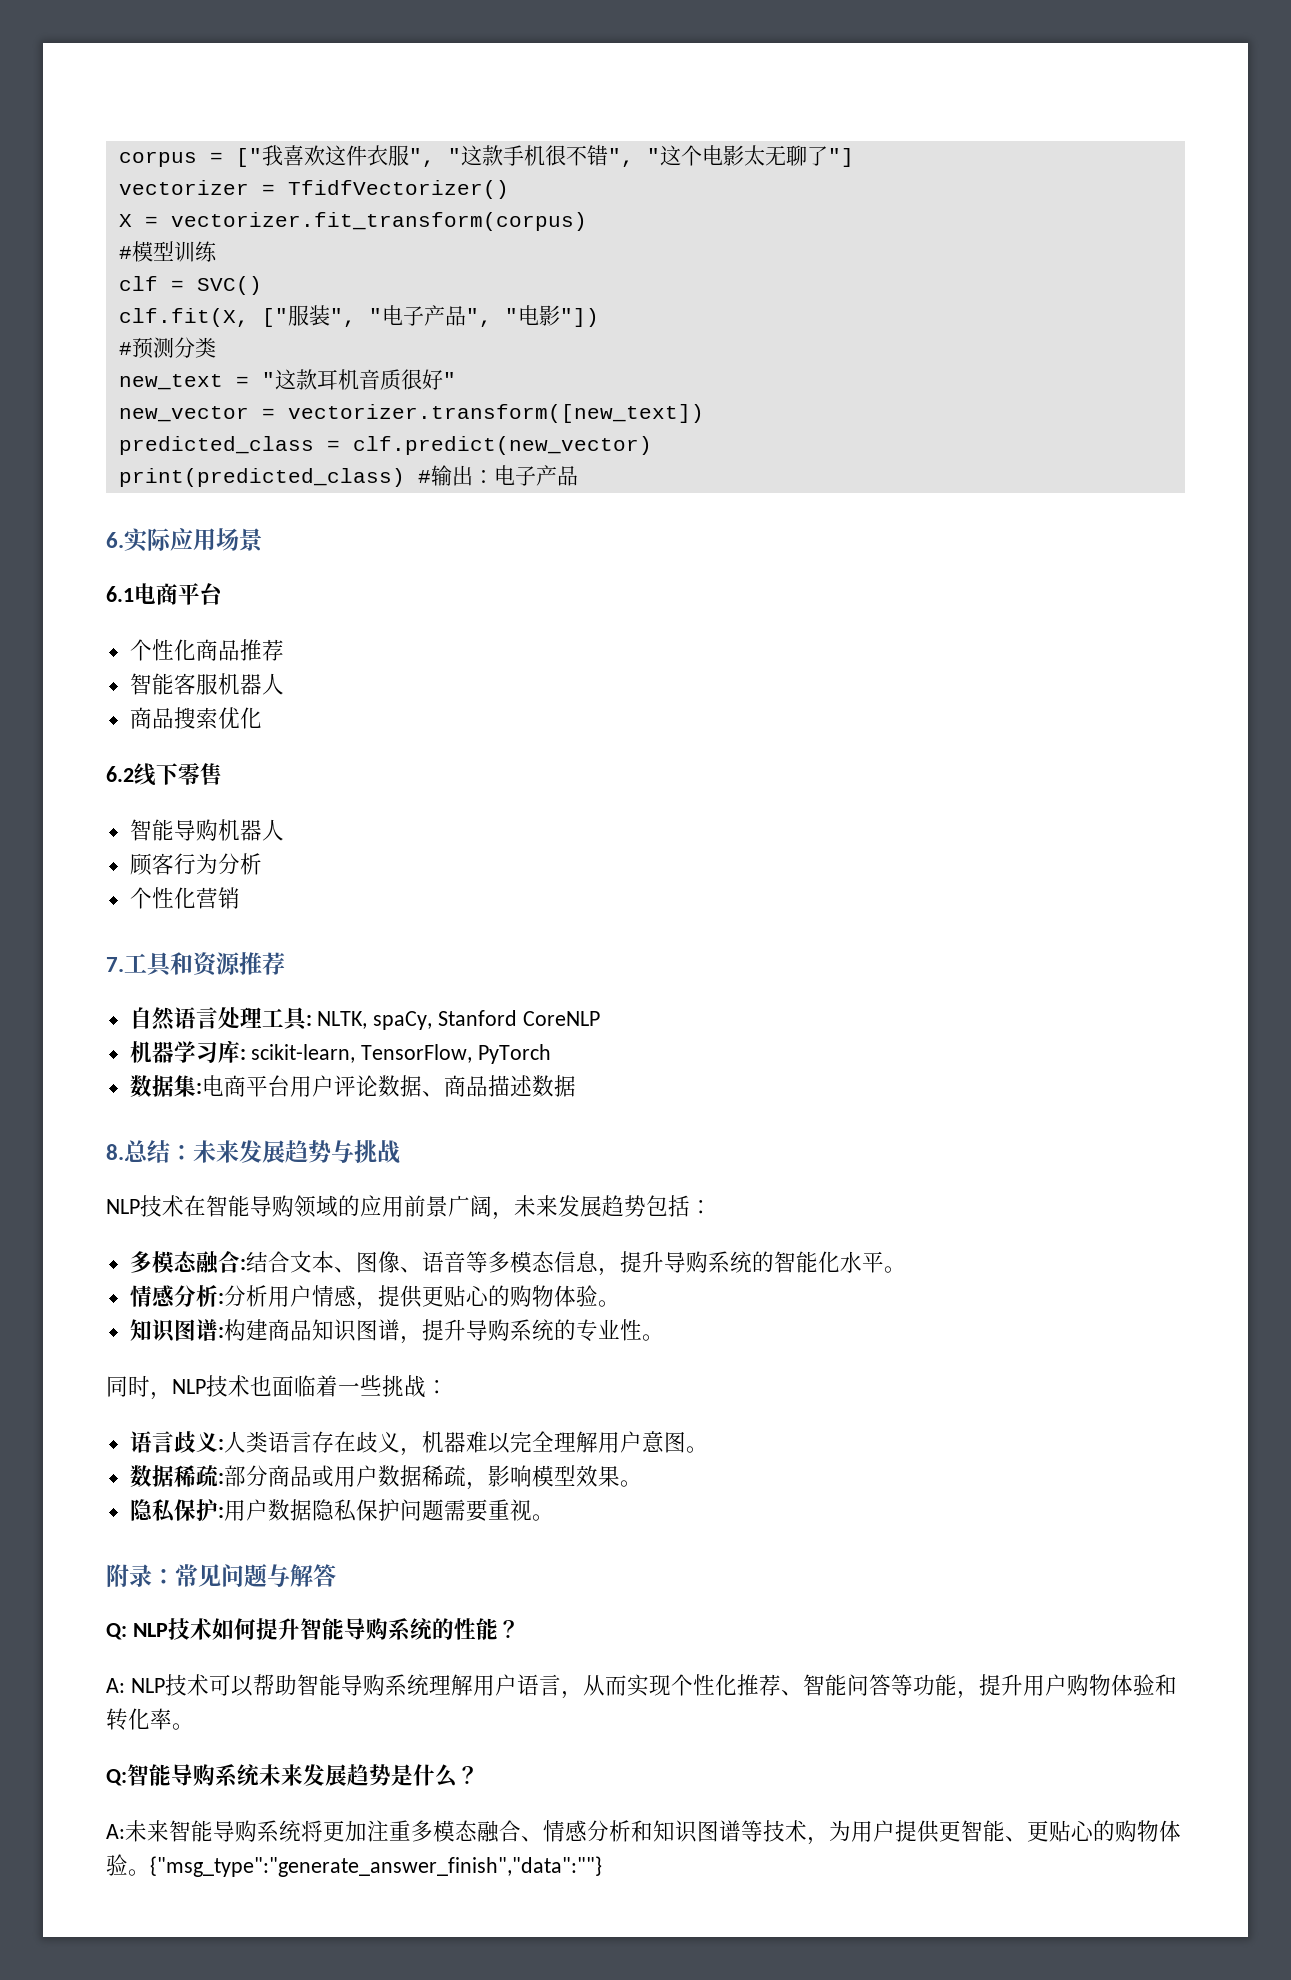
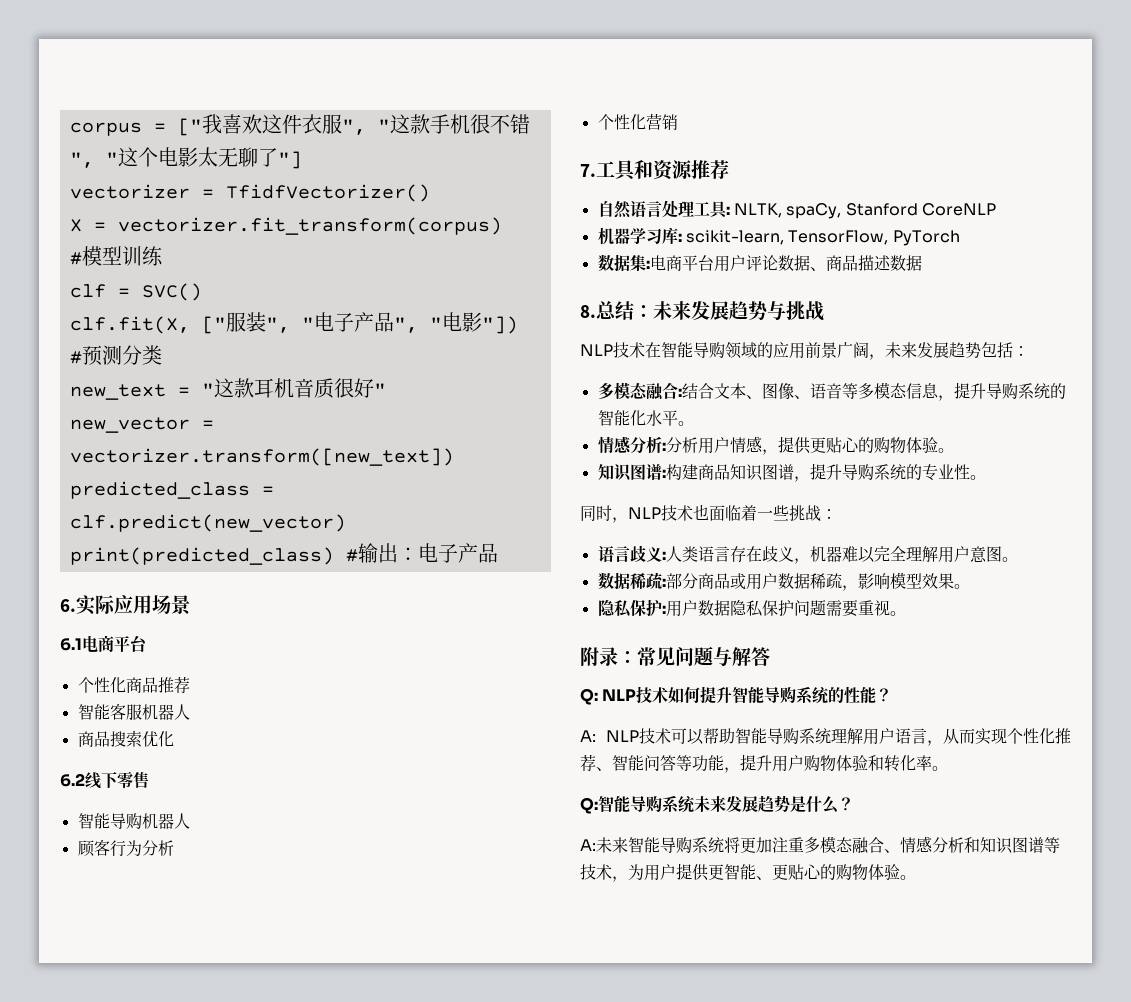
[150,1856,602,1877] {"msg_type":"generate_answer_finish","data":""} -> (916, 877) none

